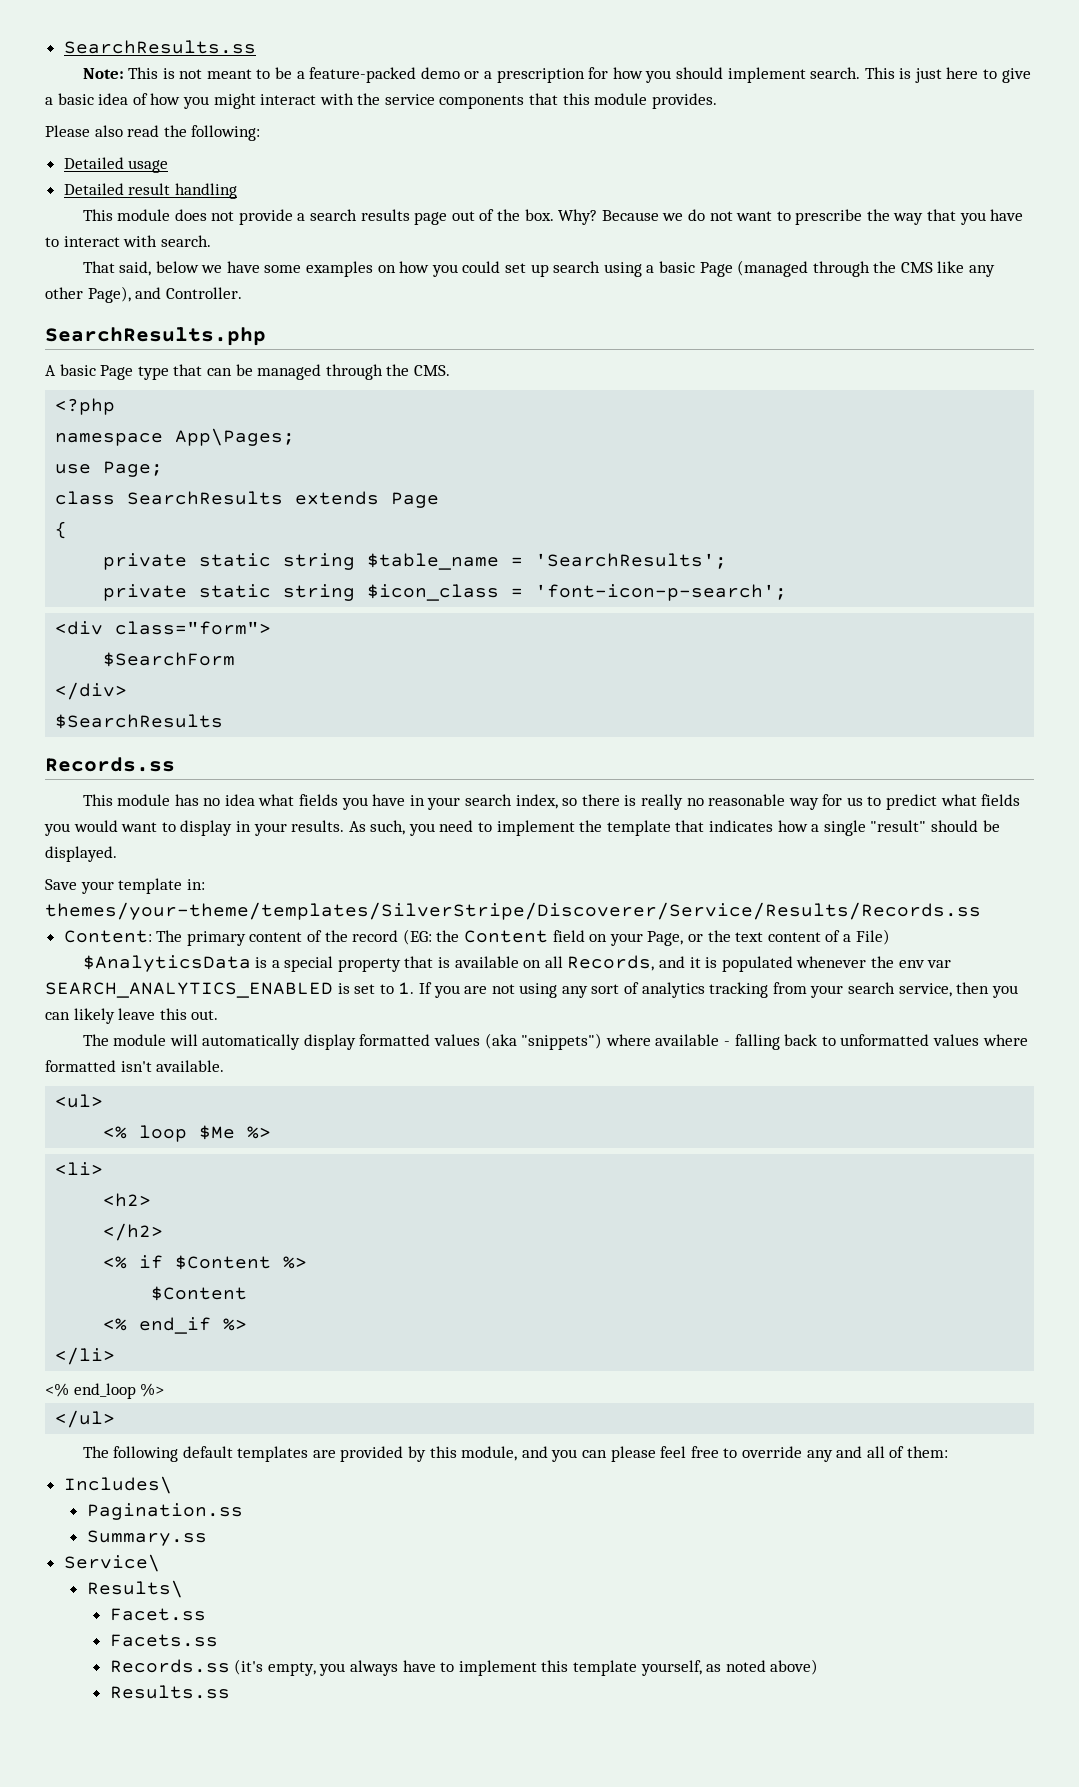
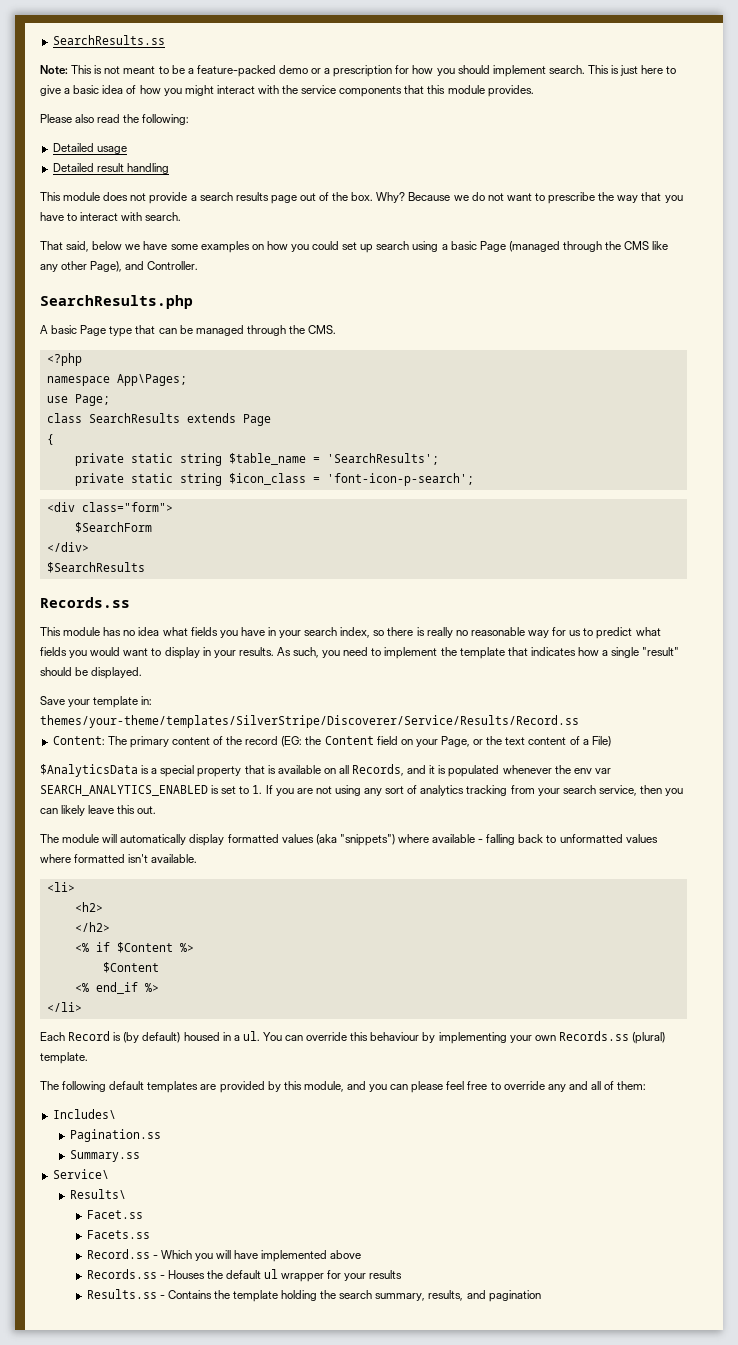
[45,902,981,920] themes/your-theme/templates/SilverStripe/Discoverer/Service/Results/Records.ss -> [40,715,579,728] themes/your-theme/templates/SilverStripe/Discoverer/Service/Results/Record.ss
[55,1094,104,1108] [103,1125,272,1142] // <ul> // <% loop $Me %> -> (198, 858) none
[45,1383,165,1399] [55,1410,116,1428] <% end_loop %> // </ul> -> [40,1031,665,1044] [40,1052,88,1064] Each Record is (by default) housed in a ul. You can override this behaviour by implementing your own Records.ss (plural) template.
[109,1659,819,1676] [109,1685,230,1699] Records.ss (it's empty, you always have to implement this template yourself, as noted above) // Results.ss -> [86,1249,362,1262] [86,1269,403,1282] [86,1289,541,1302] Record.ss - Which you will have implemented above // Records.ss - Houses the default ul wrapper for your results // Results.ss - Contains the template holding the search summary, results, and pagination

